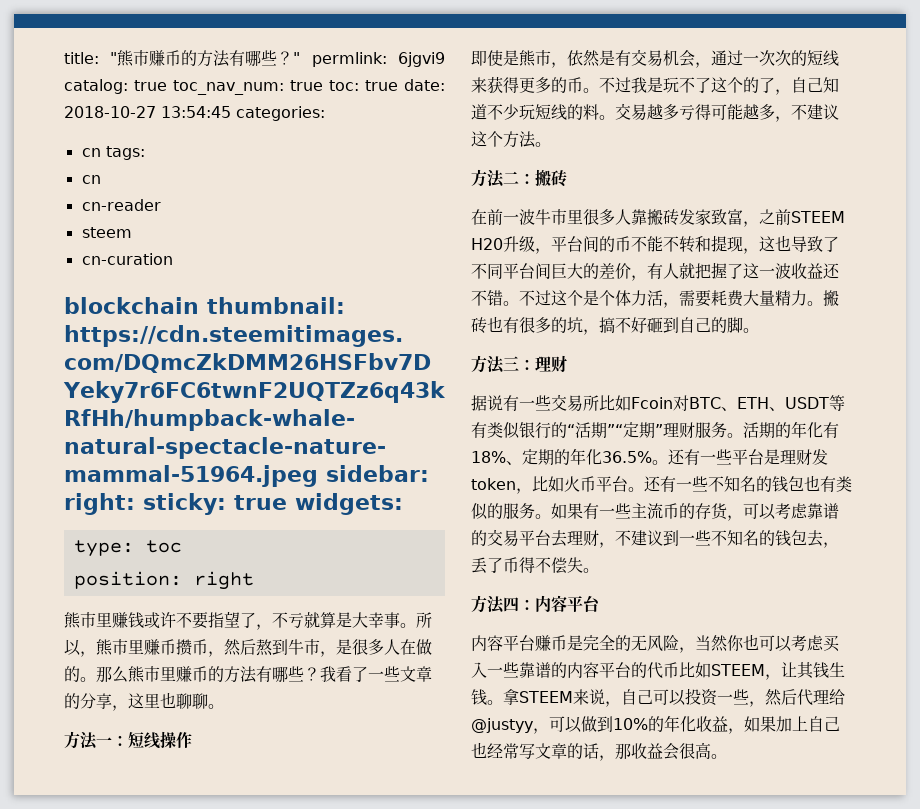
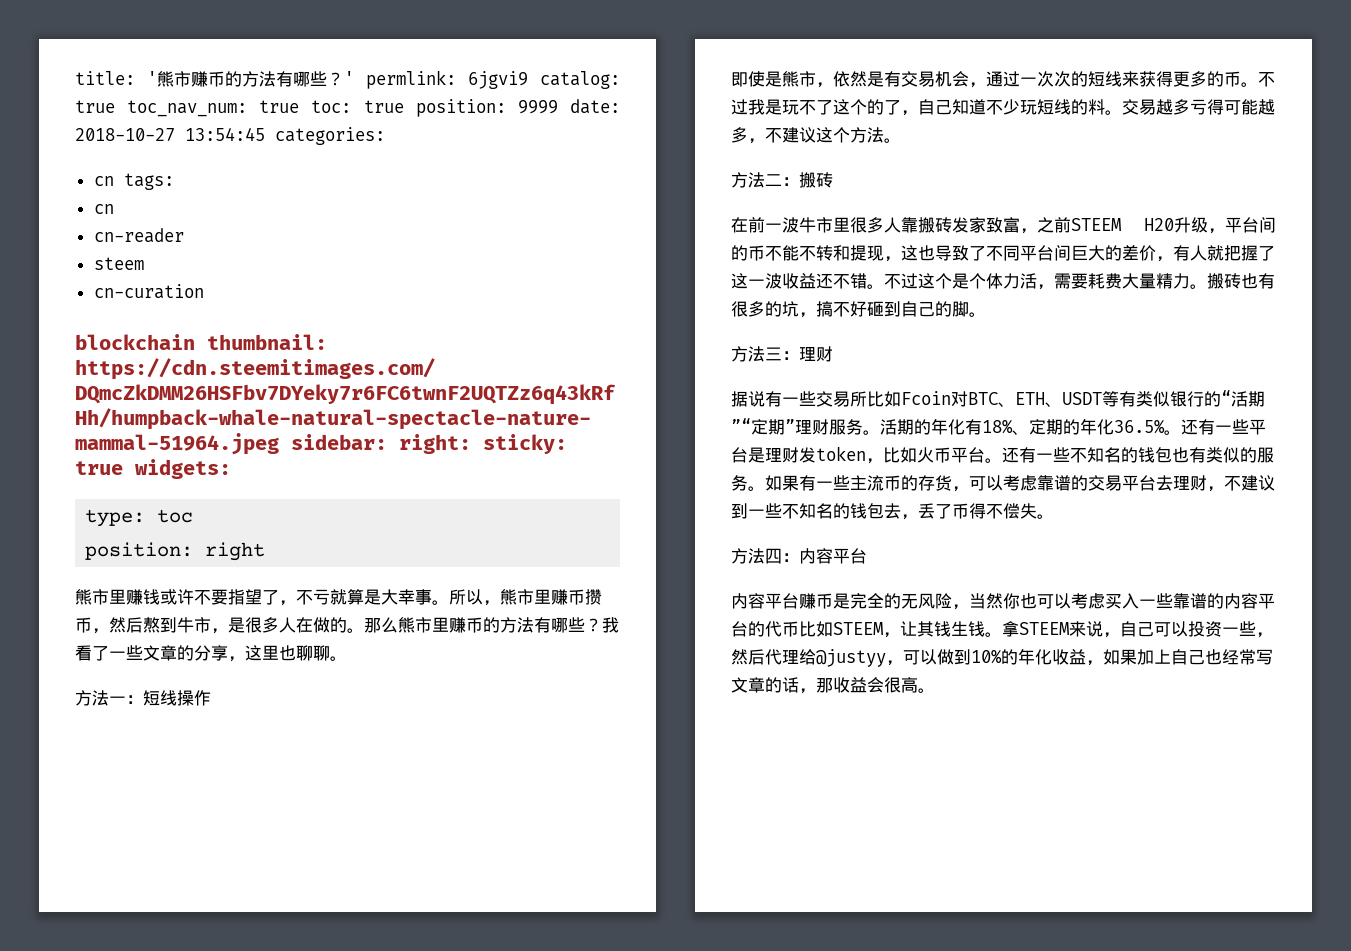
[110,52,118,64] " -> [147,71,157,85] '
[293,52,301,64] " -> [344,71,354,85] '
(398, 85) none -> [415,99,558,117] position: 9999

